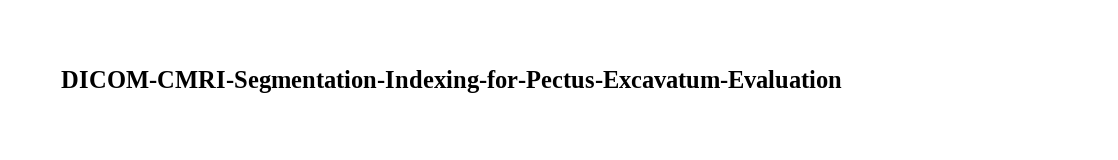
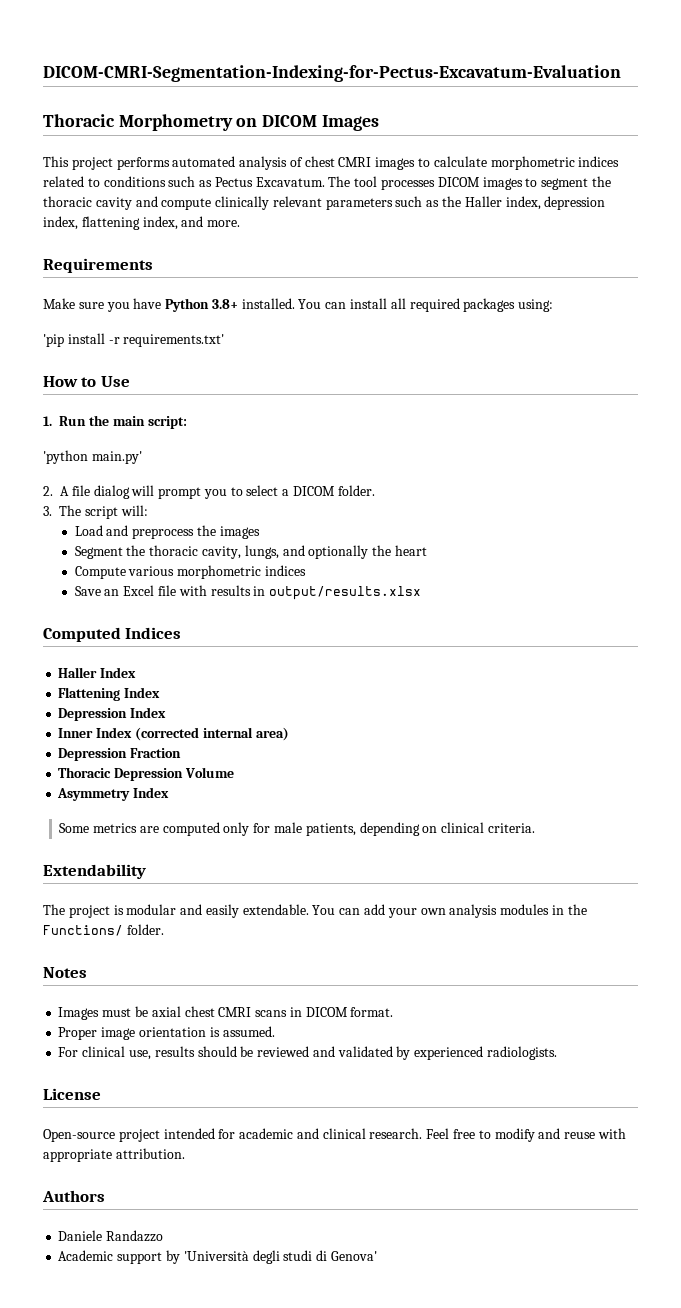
(842, 81) none -> [43,114,379,131] [43,156,620,170] [43,176,611,190] [43,196,606,210] [43,216,241,230] [43,258,153,273] [43,298,554,312] [43,333,225,347] [43,376,130,387] [43,415,187,429] [43,450,142,464] [43,485,375,499] [43,505,148,519] [74,525,260,539] [74,545,427,559] [74,565,307,579] [74,585,422,600] [43,627,182,642] [58,667,137,678] [58,687,161,701] [58,707,167,721] [58,727,289,741] [58,748,182,761] [58,767,234,781] [57,787,170,801] [59,822,535,836] [43,864,146,879] [43,904,587,918] [43,924,164,936] [43,967,87,978] [58,1006,394,1020] [58,1026,275,1040] [58,1046,557,1060] [43,1088,101,1100] [43,1128,626,1142] [43,1148,185,1162] [42,1190,105,1202] [58,1230,164,1242] [58,1250,377,1264] // Thoracic Morphometry on DICOM Images // This project performs automated analysis of chest CMRI images to calculate morphometric indices related to conditions such as Pectus Excavatum. The tool processes DICOM images to segment the thoracic cavity and compute clinically relevant parameters such as the Haller index, depression index, flattening index, and more. // Requirements // Make sure you have Python 3.8+ installed. You can install all required packages using: // 'pip install -r requirements.txt' // How to Use // 1. Run the main script: // 'python main.py' // 2. A file dialog will prompt you to select a DICOM folder. // 3. The script will: // Load and preprocess the images // Segment the thoracic cavity, lungs, and optionally the heart // Compute various morphometric indices // Save an Excel file with results in output/results.xlsx // Computed Indices // Haller Index // Flattening Index // Depression Index // Inner Index (corrected internal area) // Depression Fraction // Thoracic Depression Volume // Asymmetry Index // Some metrics are computed only for male patients, depending on clinical criteria. // Extendability // The project is modular and easily extendable. You can add your own analysis modules in the Functions/ folder. // Notes // Images must be axial chest CMRI scans in DICOM format. // Proper image orientation is assumed. // For clinical use, results should be reviewed and validated by experienced radiologists. // License // Open-source project intended for academic and clinical research. Feel free to modify and reuse with appropriate attribution. // Authors // Daniele Randazzo // Academic support by 'Università degli studi di Genova'

